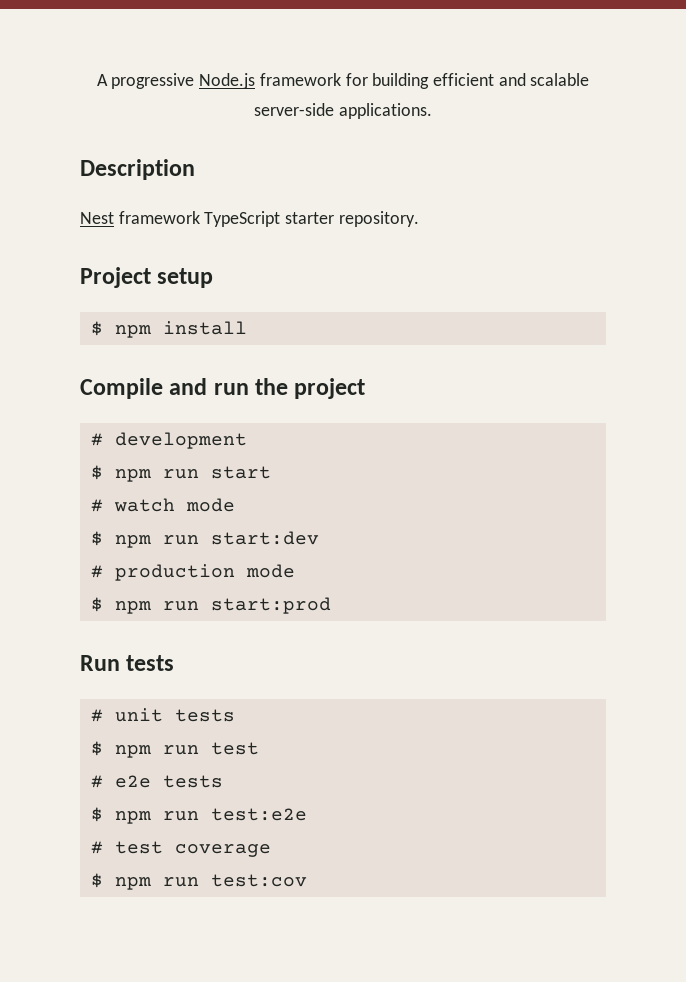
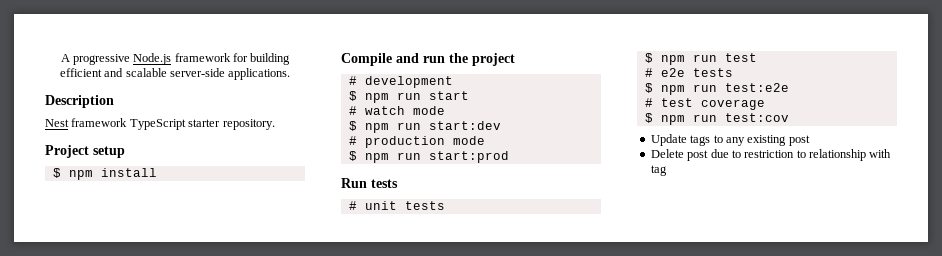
(307, 880) none -> [650,134,810,146] [650,149,892,161] [650,165,667,176] // Update tags to any existing post // Delete post due to restriction to relationship with tag

